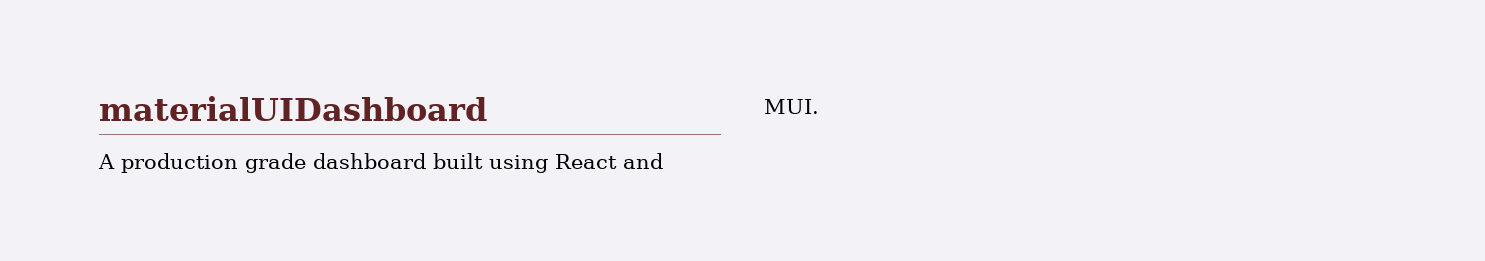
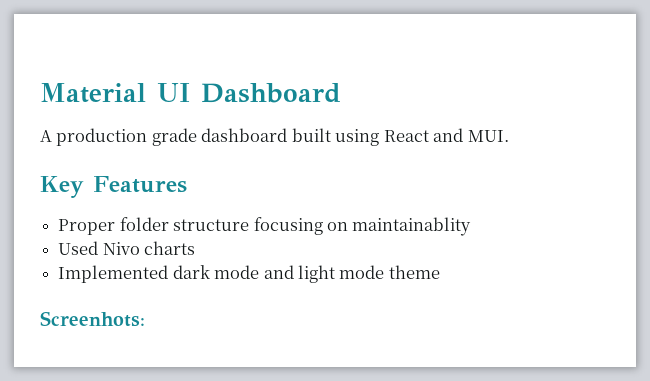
[99,96,487,121] materialUIDashboard -> [40,83,341,103] Material UI Dashboard
(819, 106) none -> [40,176,187,198] [58,217,472,236] [58,241,196,255] [58,265,440,283] [40,311,145,327] // Key Features // Proper folder structure focusing on maintainablity // Used Nivo charts // Implemented dark mode and light mode theme // Screenhots:

